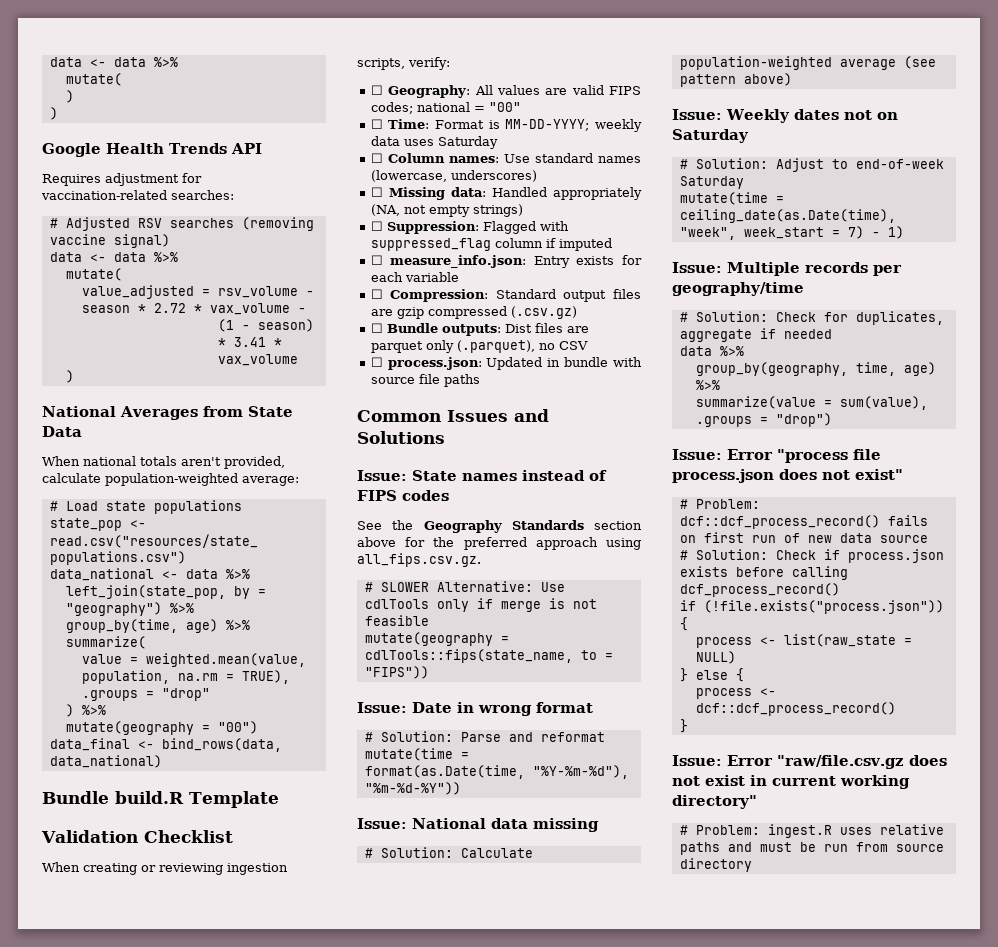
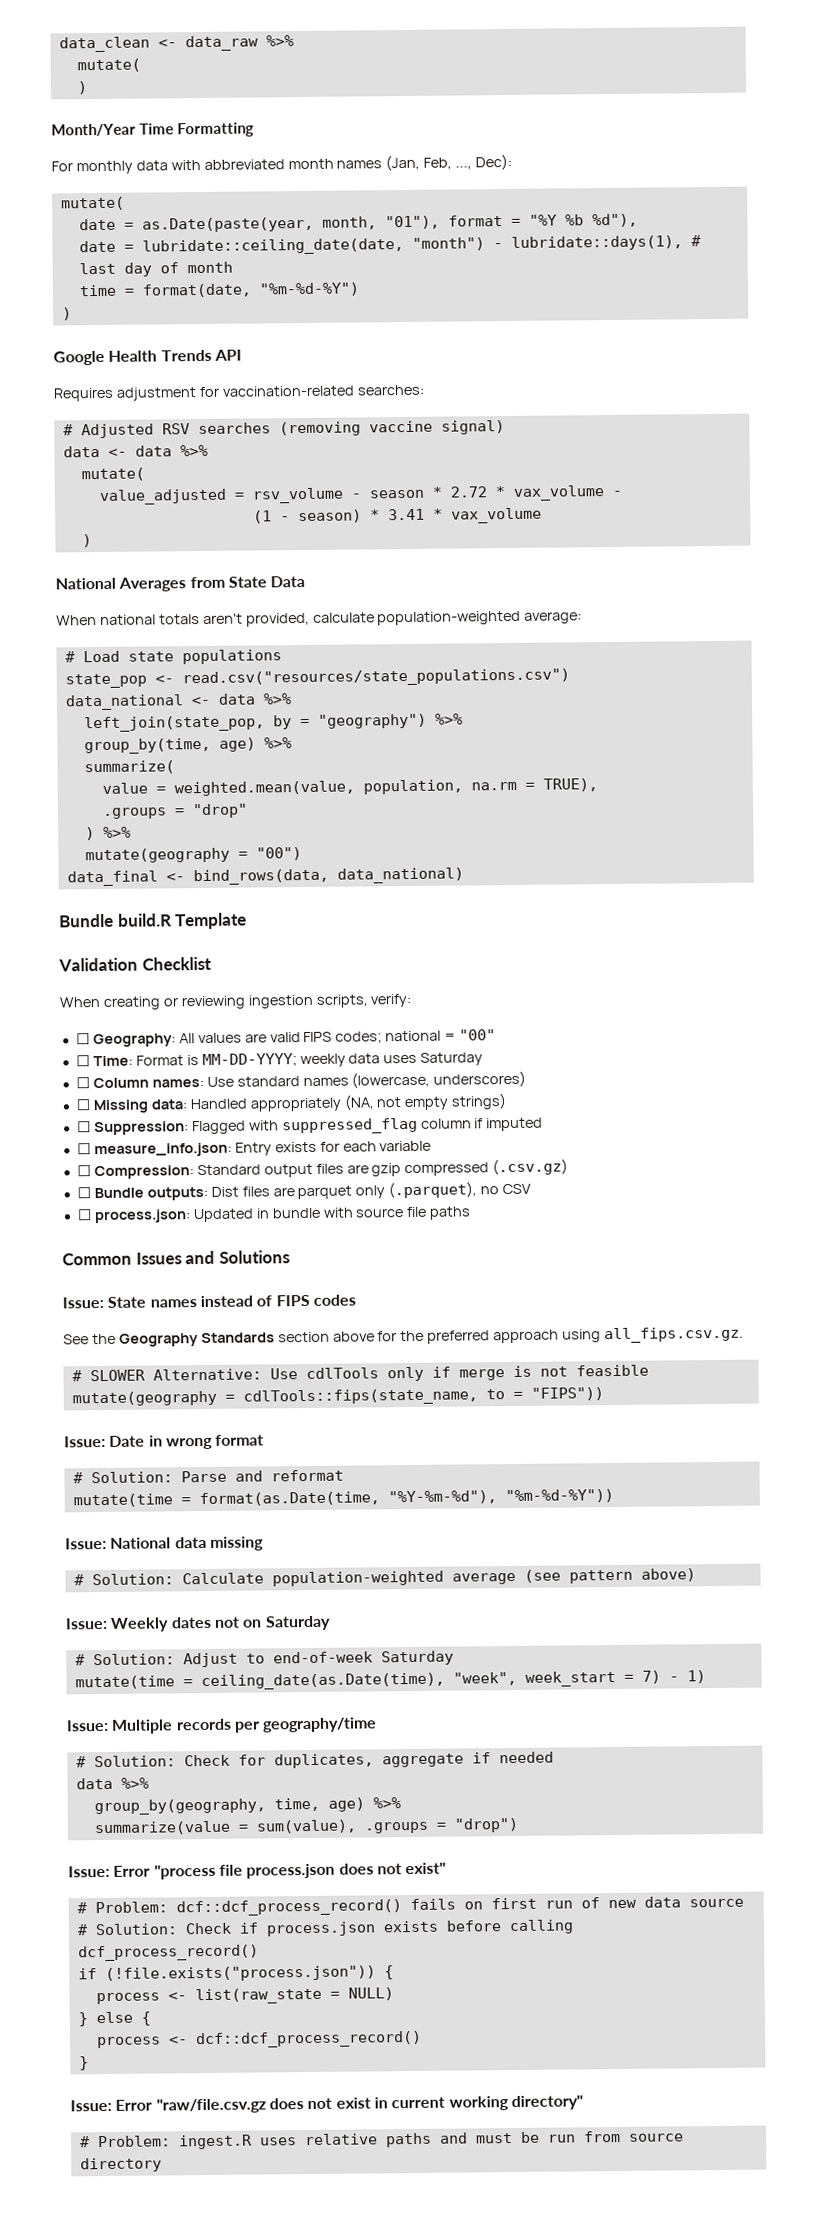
[49,57,146,67] data <- data -> [58,35,259,53] data_clean <- data_raw
(74, 96) none -> [51,122,254,138] [51,153,513,175] [60,196,125,211] [78,213,638,233] [78,235,701,256] [78,261,233,277] [78,282,360,298] // Month/Year Time Formatting // For monthly data with abbreviated month names (Jan, Feb, ..., Dec): // mutate( // date = as.Date(paste(year, month, "01"), format = "%Y %b %d"), // date = lubridate::ceiling_date(date, "month") - lubridate::days(1), # last day of month // time = format(date, "%m-%d-%Y")

